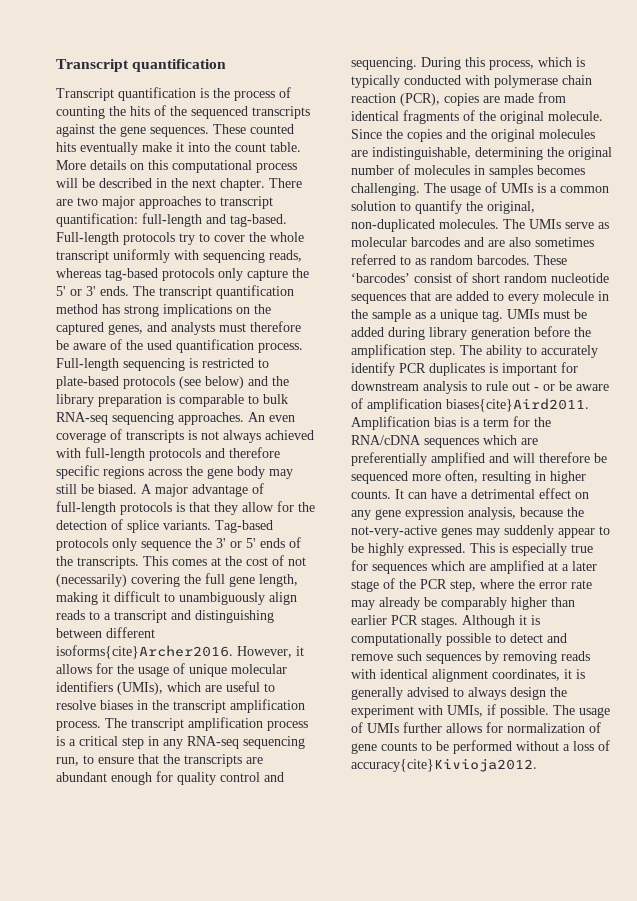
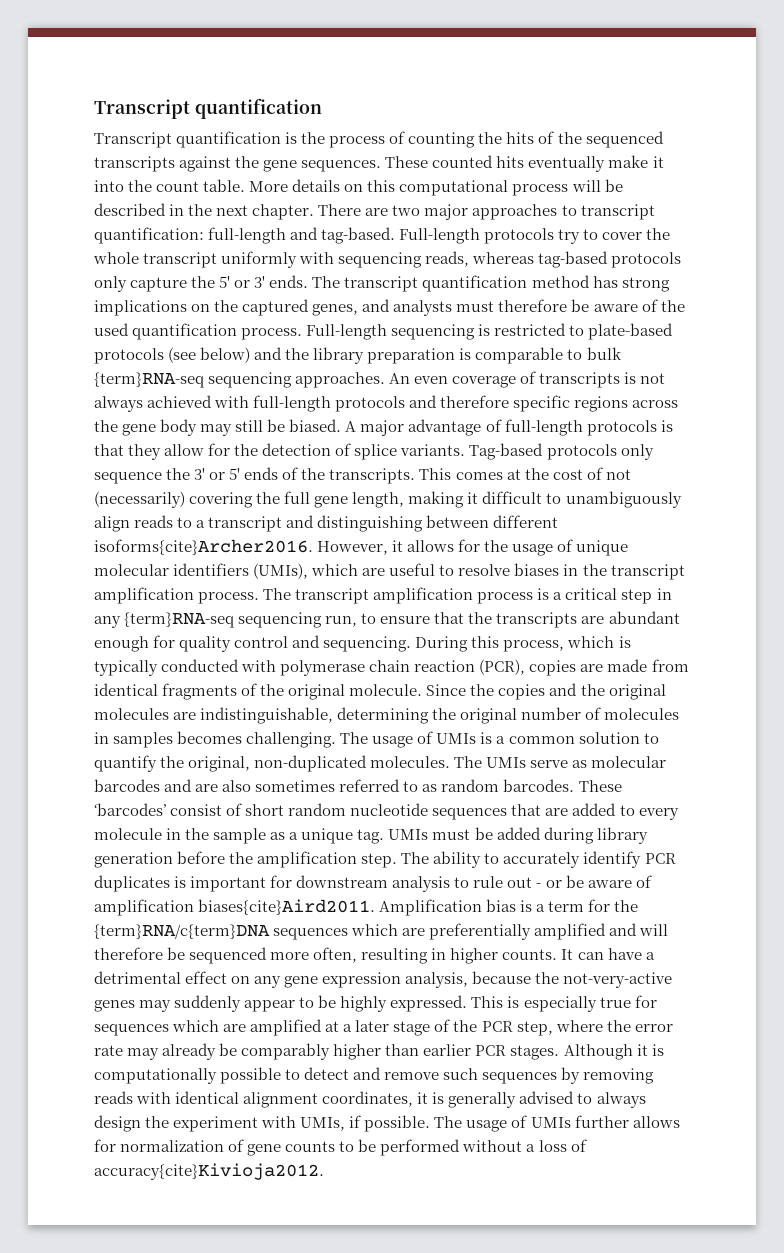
[56,412,108,425] RNA-seq -> [94,372,204,388] {term}RNA-seq
[187,736,239,749] RNA-seq -> [124,612,235,628] {term}RNA-seq
[351,435,421,445] RNA/cDNA -> [94,924,270,939] {term}RNA/c{term}DNA

